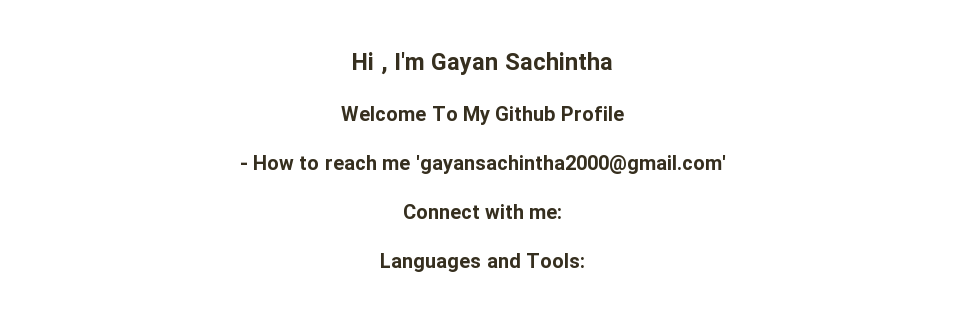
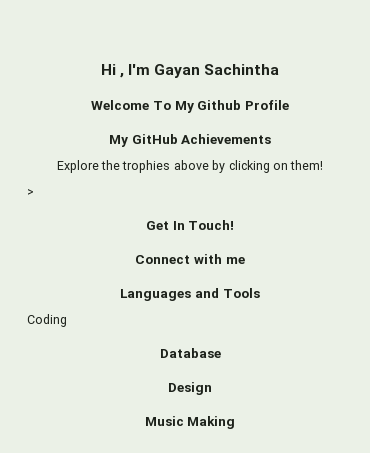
[239,155,726,174] - How to reach me 'gayansachintha2000@gmail.com' -> [108,134,272,147] [56,160,324,173] [27,189,34,196] [145,220,235,230] My GitHub Achievements // Explore the trophies above by clicking on them! // > // Get In Touch!
[529,208,563,219] me: -> [225,257,245,264] me
[525,253,585,268] Tools: -> [222,288,260,298] [27,314,67,327] [159,348,221,358] [168,382,212,395] [144,416,236,429] Tools // Coding // Database // Design // Music Making

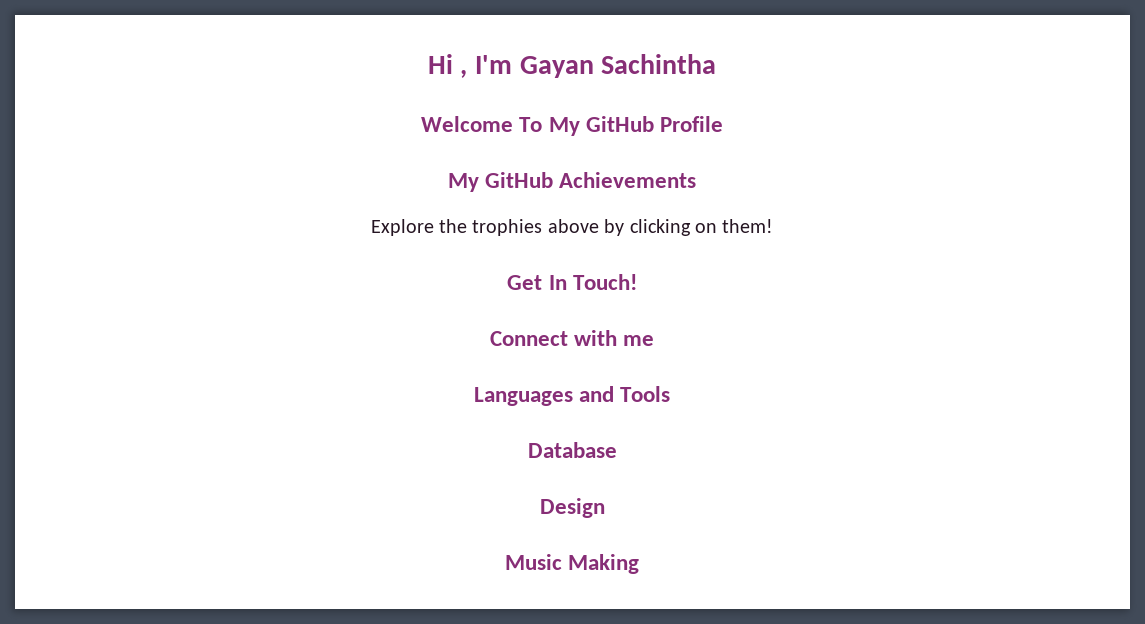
[197,100,242,110] Github -> [585,116,654,132] GitHub
[27,189,34,196] // > -> (774, 226) none
[27,314,67,327] // Coding -> (671, 394) none

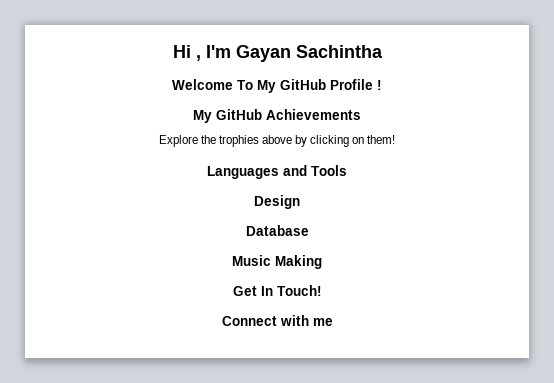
(723, 124) none -> [377,80,382,90] !
(774, 226) none -> [207,165,347,179] [254,195,300,209] [245,225,309,236] [232,255,322,269] // Languages and Tools // Design // Database // Music Making
[473,386,671,406] [527,442,617,458] [539,498,605,518] [504,554,640,574] // Languages and Tools // Database // Design // Music Making -> (333, 322) none

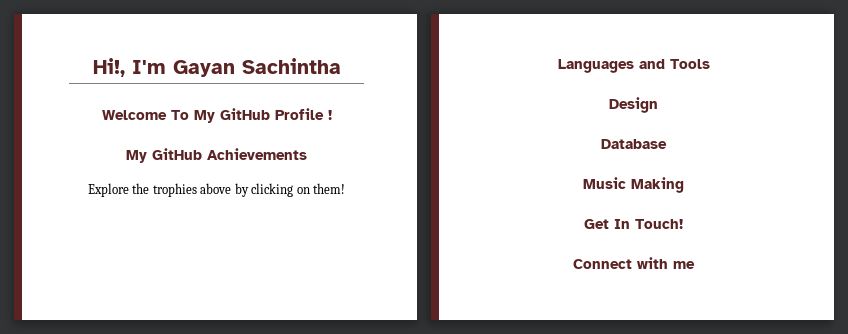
[172,45,201,61] Hi , -> [92,58,125,77] Hi!,

